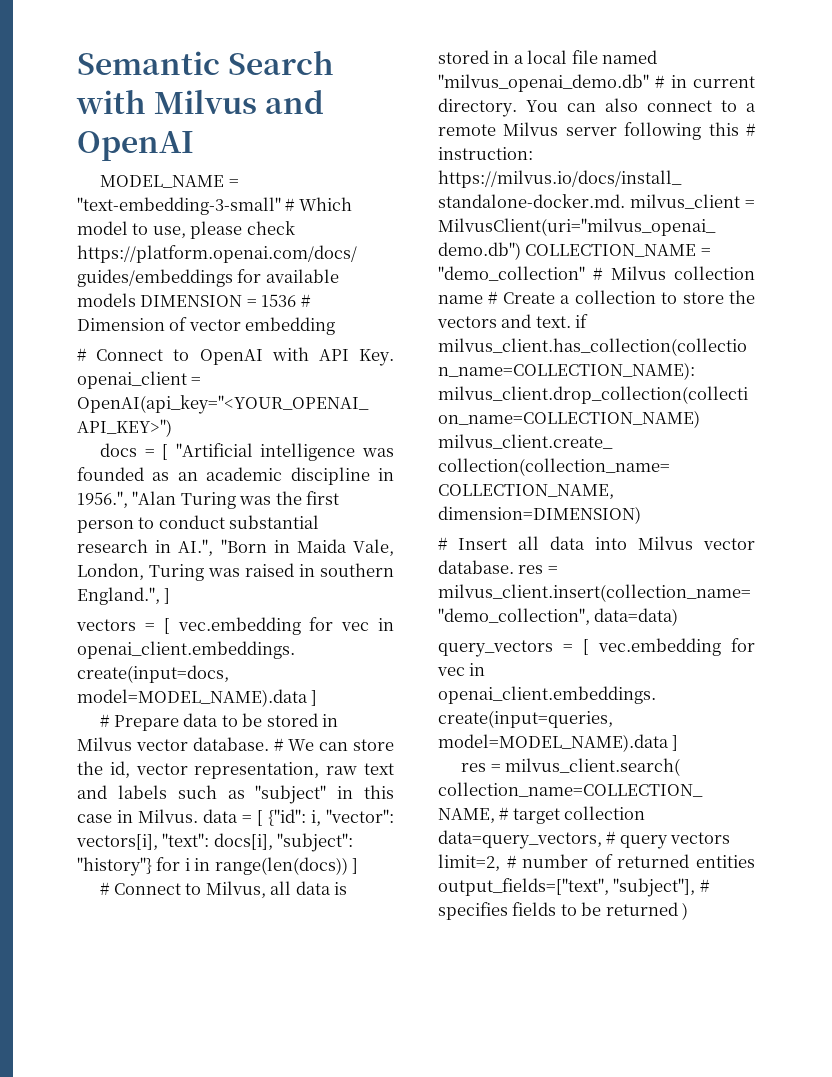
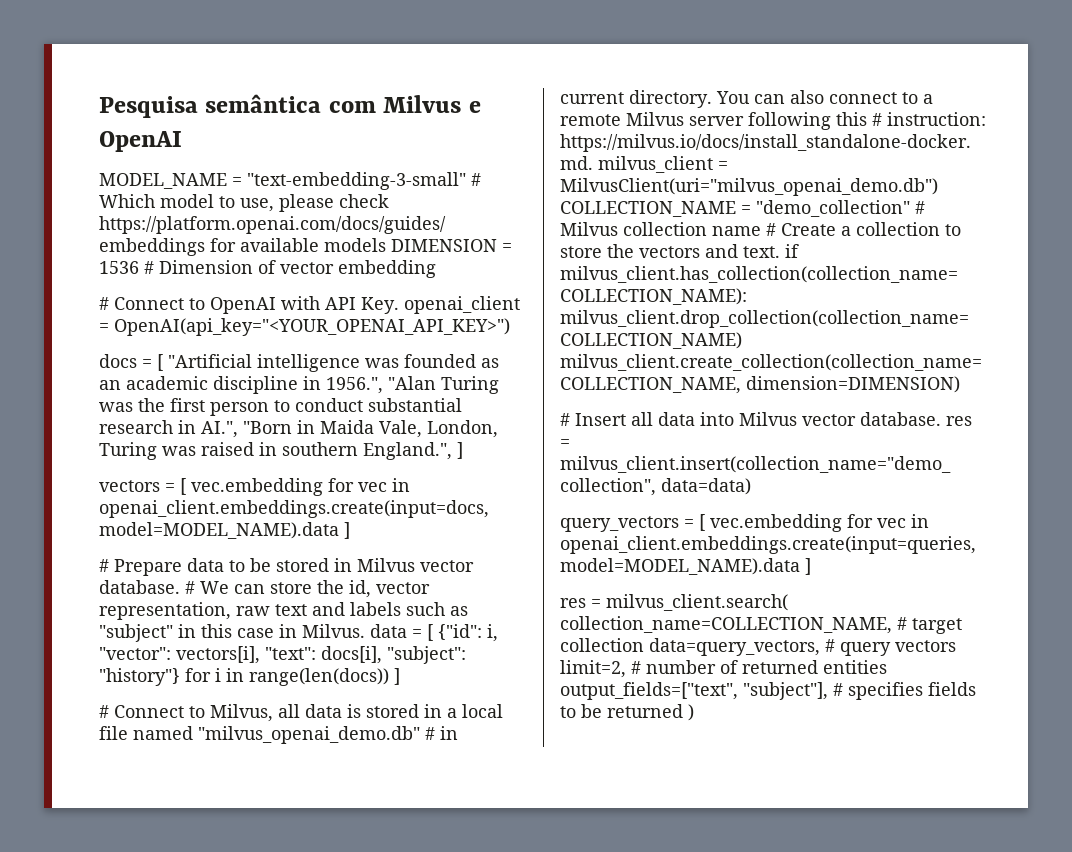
[77,50,335,75] [76,89,325,114] Semantic Search with Milvus and -> [99,94,481,118] Pesquisa semântica com Milvus e

